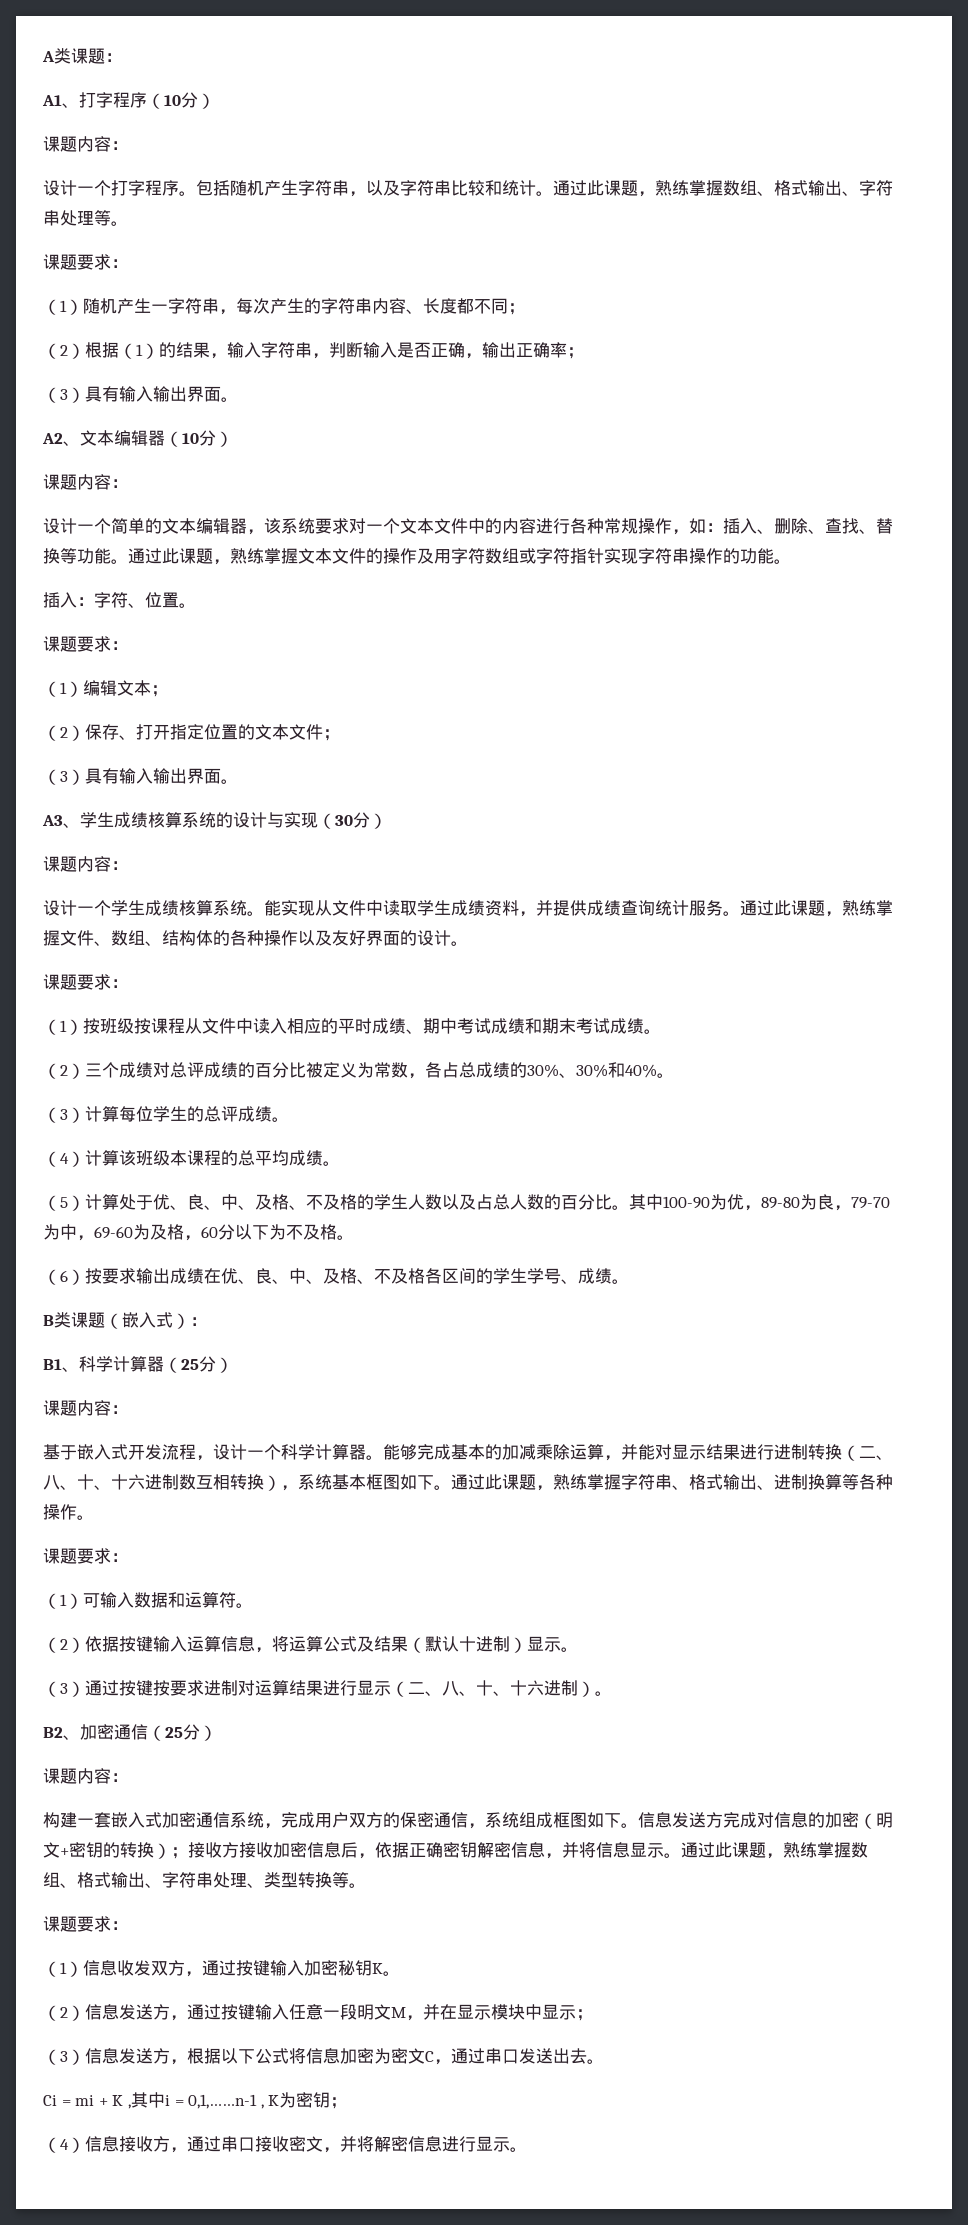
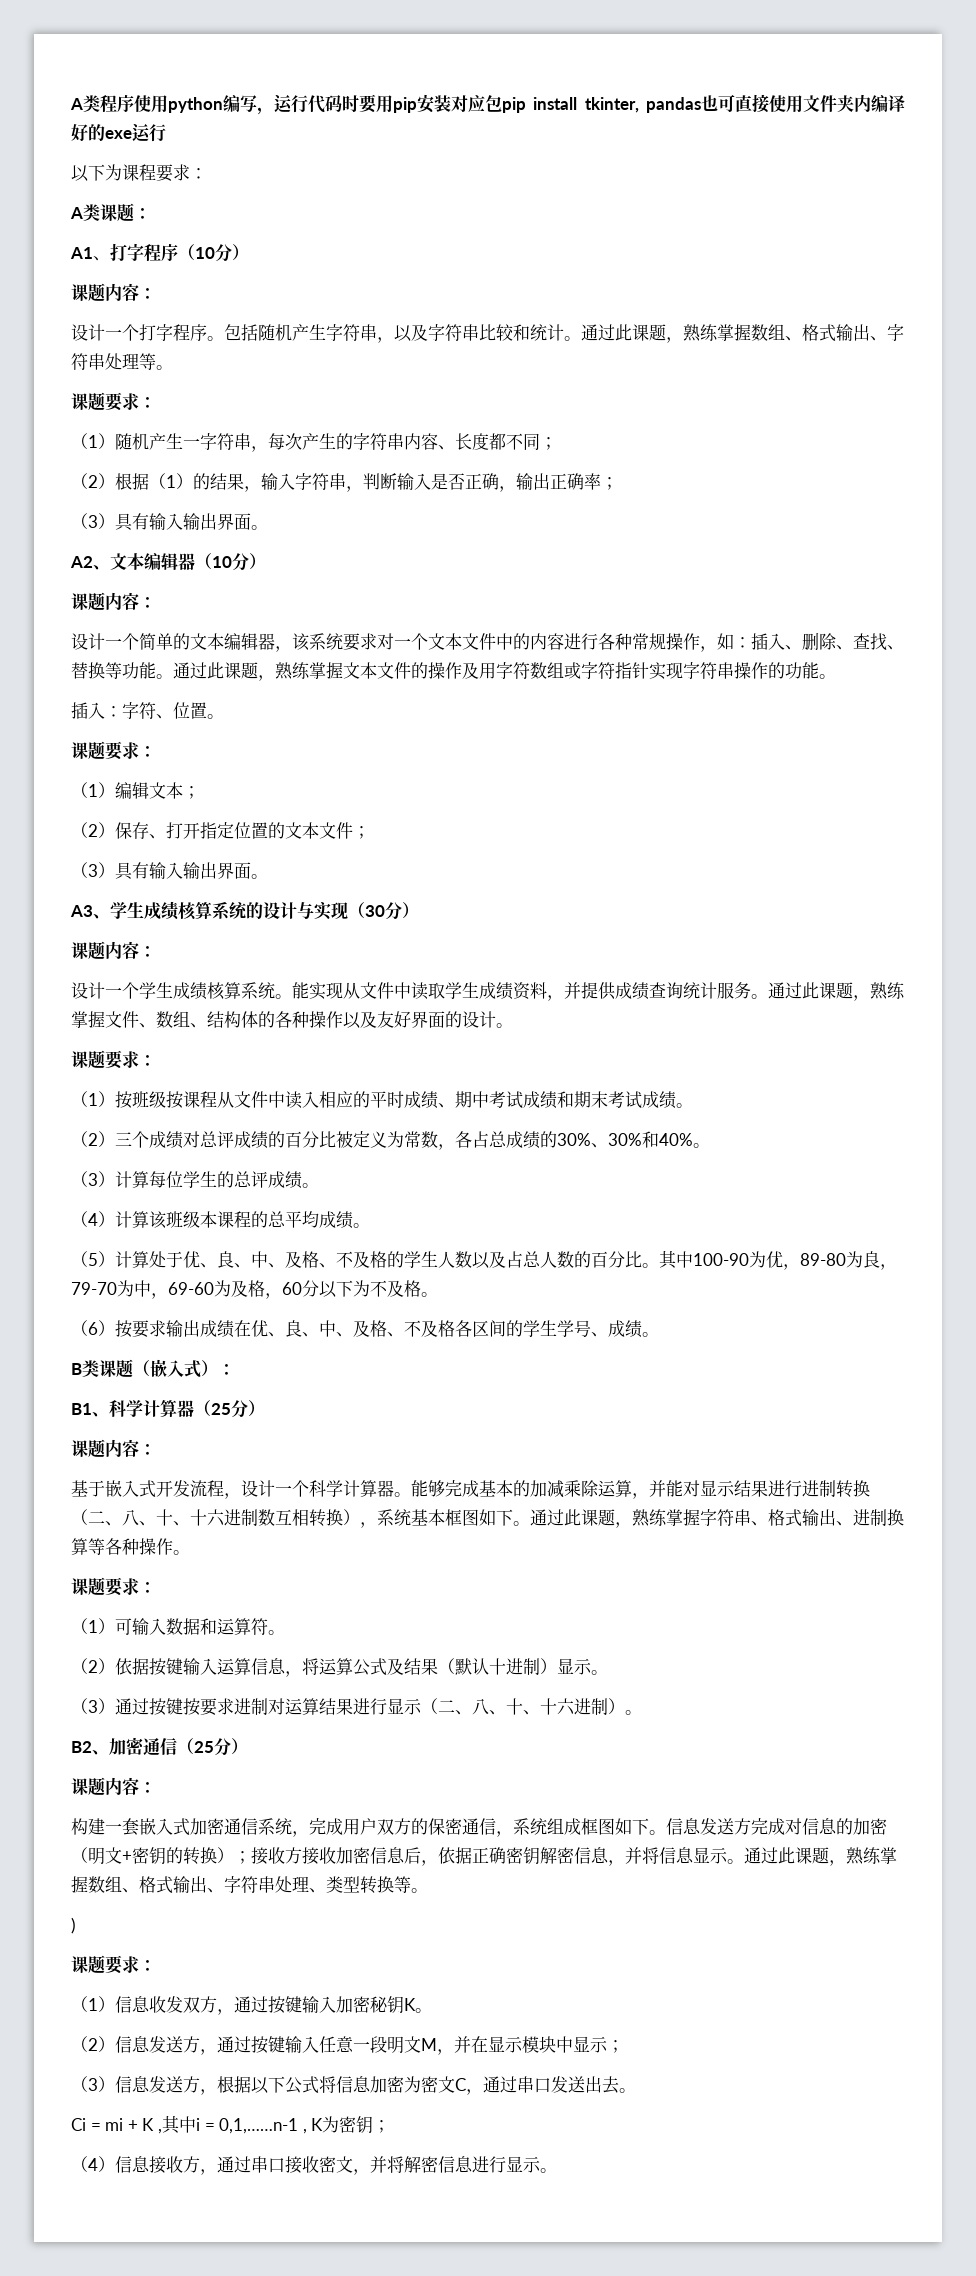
[42,48,71,64] A类 -> [70,94,905,115] [71,123,166,142] [71,164,207,182] [70,204,100,221] A类程序使用python编写，运行代码时要用pip安装对应包pip install tkinter, pandas也可直接使用文件夹内编译好的exe运行 // 以下为课程要求： // A类
(366, 1885) none -> [71,1917,76,1934] // )

